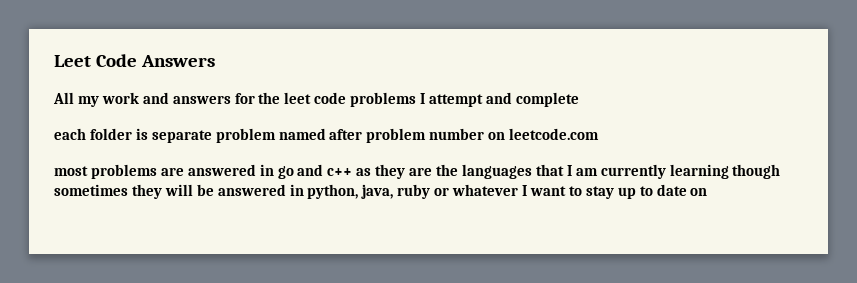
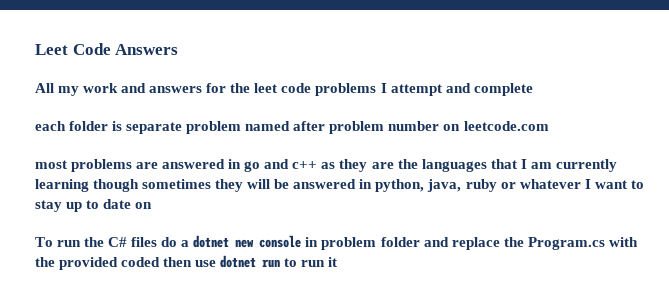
(708, 192) none -> [35,235,638,250] [35,255,338,270] // To run the C# files do a dotnet new console in problem folder and replace the Program.cs with the provided coded then use dotnet run to run it

